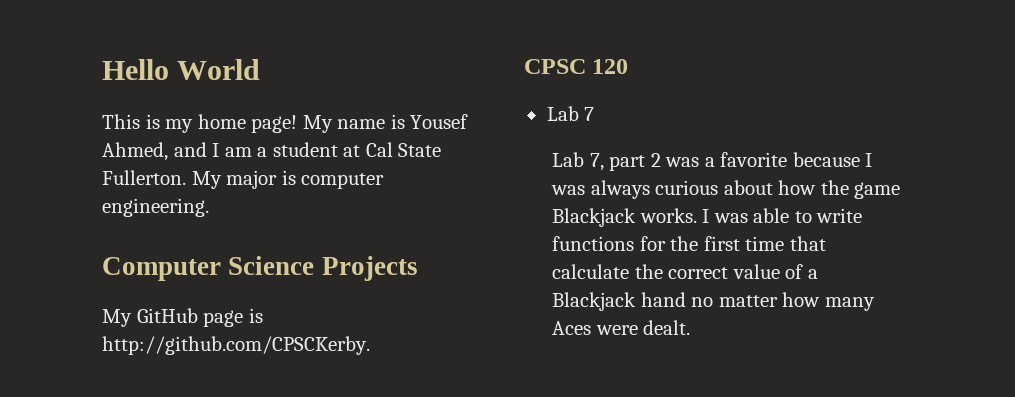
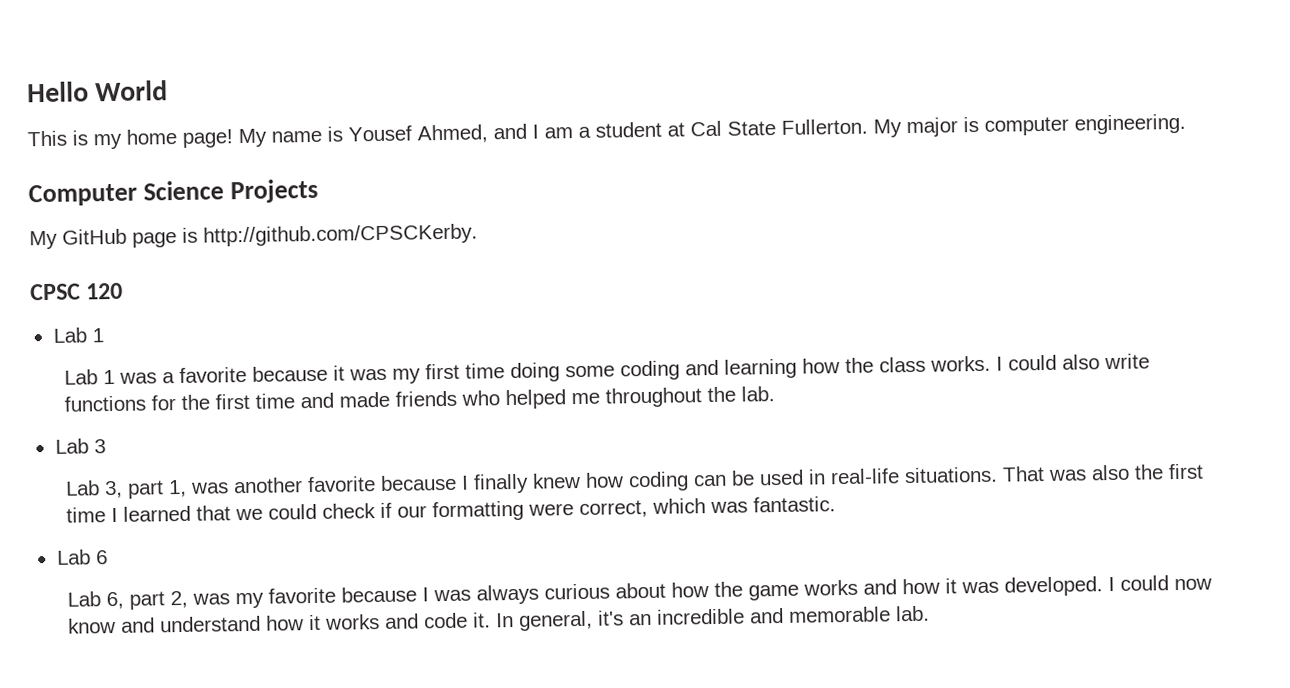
[584,107,595,121] [552,152,661,171] 7 // Lab 7, part 2 -> [91,328,104,343] [63,369,115,385] 1 // Lab 1
(860, 159) none -> [332,353,1150,384] [63,386,775,412] [54,438,106,454] [64,463,1204,499] [65,496,836,523] [56,549,108,565] [66,586,417,610] it was my first time doing some coding and learning how the class works. I could also write functions for the first time and made friends who helped me throughout the lab. // Lab 3 // Lab 3, part 1, was another favorite because I finally knew how coding can be used in real-life situations. That was also the first time I learned that we could check if our formatting were correct, which was fantastic. // Lab 6 // Lab 6, part 2, was my favorite because
[552,208,863,227] [552,236,826,251] [552,264,818,279] [552,292,875,311] [552,320,691,335] Blackjack works. I was able to write functions for the first time that calculate the correct value of a Blackjack hand no matter how many Aces were dealt. -> [802,575,1212,597] [67,605,930,634] works and how it was developed. I could now know and understand how it works and code it. In general, it's an incredible and memorable lab.

